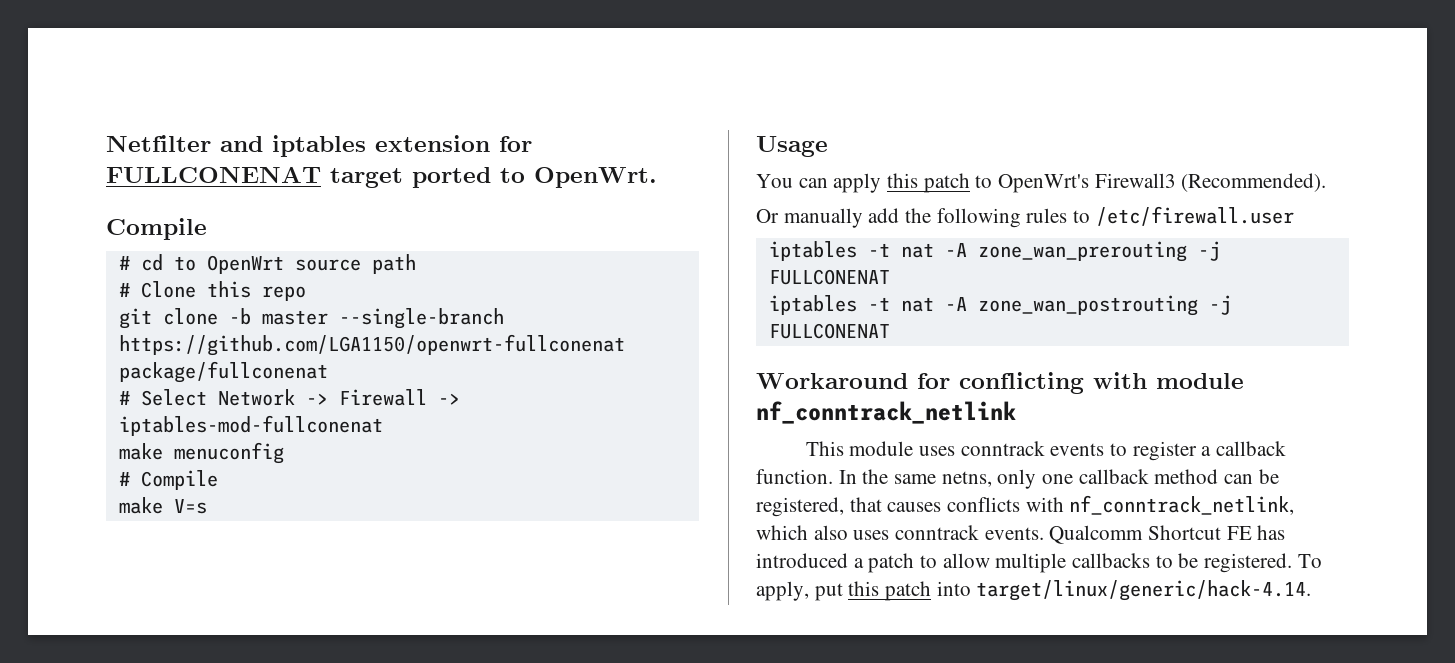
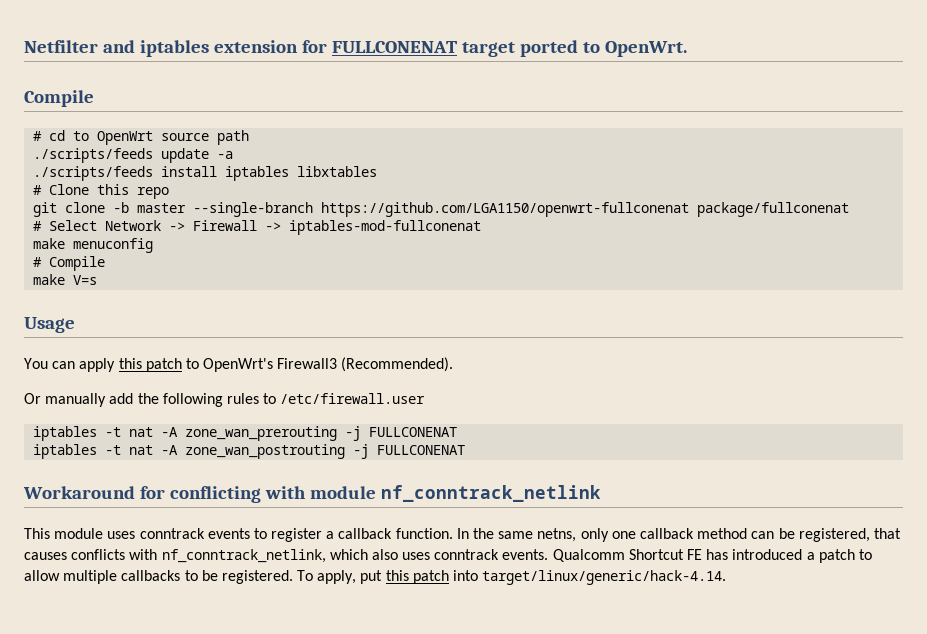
(416, 264) none -> [33,148,234,163] [33,166,378,181] // ./scripts/feeds update -a // ./scripts/feeds install iptables libxtables

